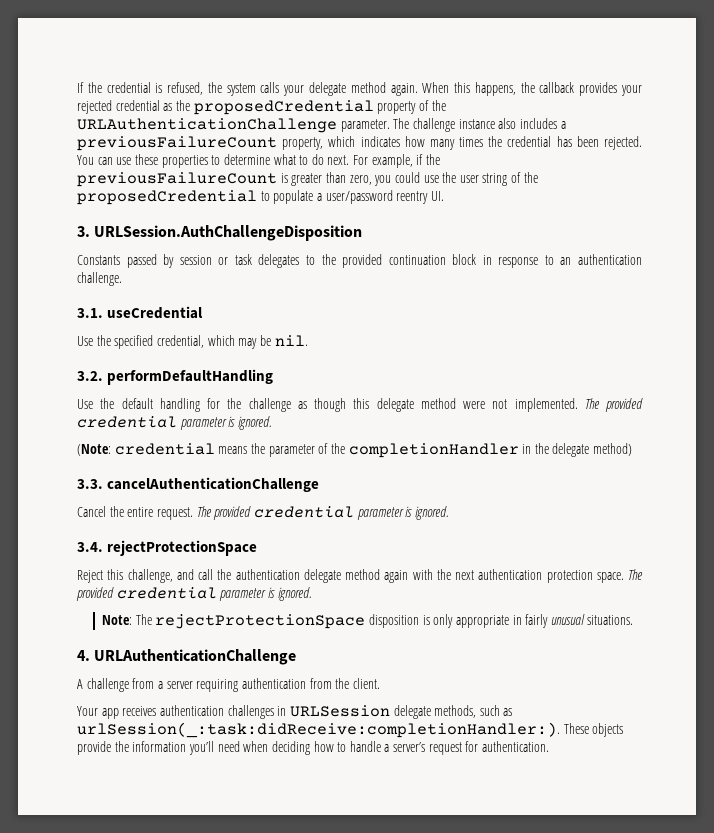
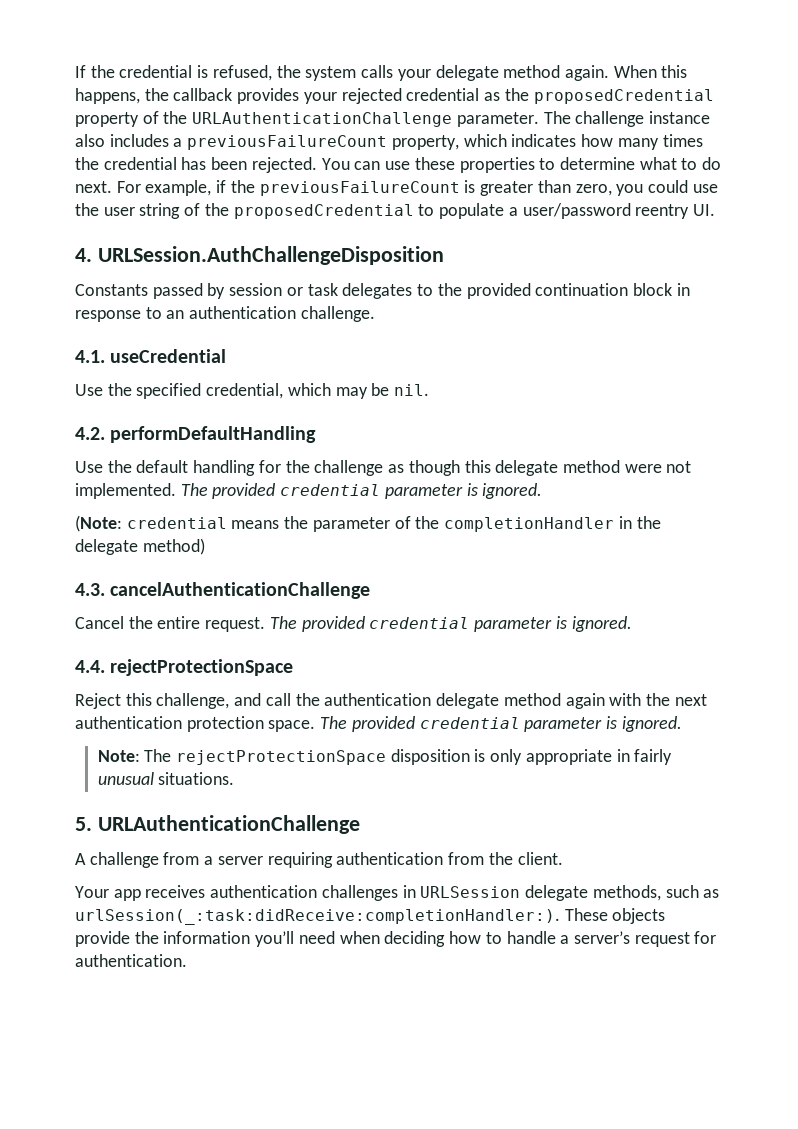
[77,226,90,237] 3. -> [75,248,92,262] 4.
[77,308,103,318] 3.1. -> [75,350,105,363] 4.1.
[77,371,103,381] 3.2. -> [75,427,105,440] 4.2.
[77,479,103,489] 3.3. -> [75,583,105,596] 4.3.
[77,542,103,552] 3.4. -> [75,660,105,673] 4.4.
[77,650,90,661] 4. -> [75,817,92,831] 5.

